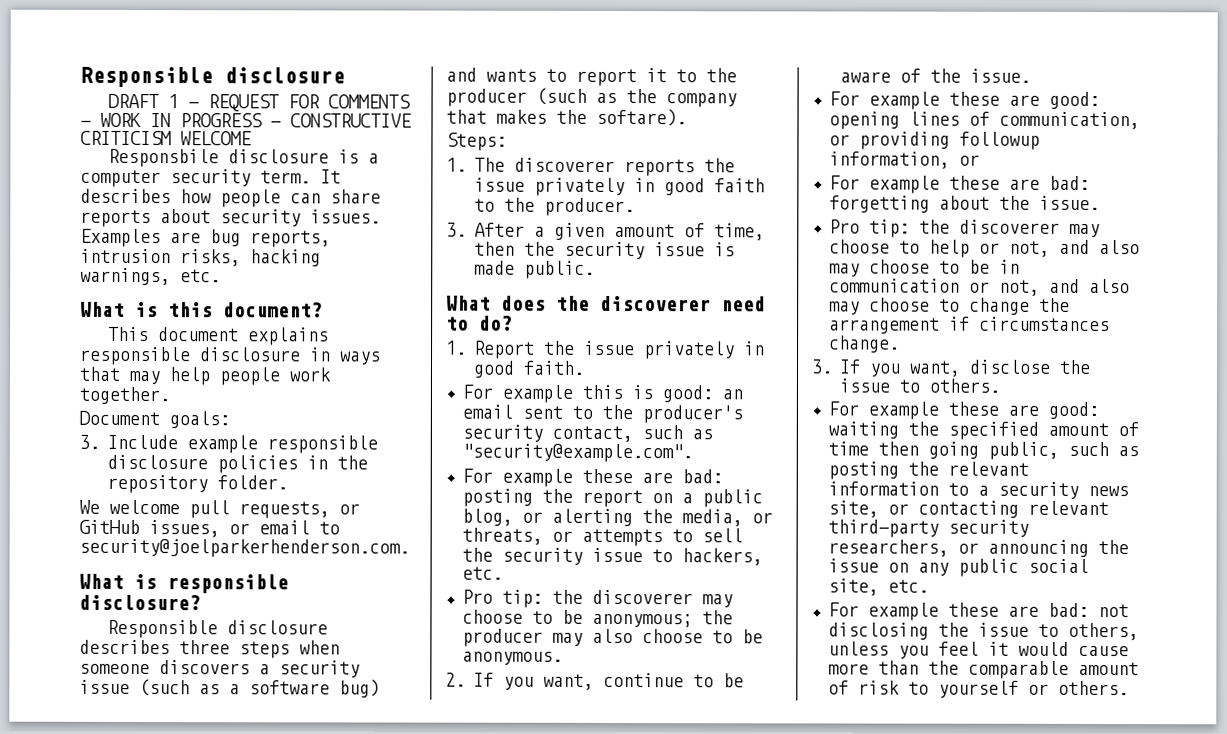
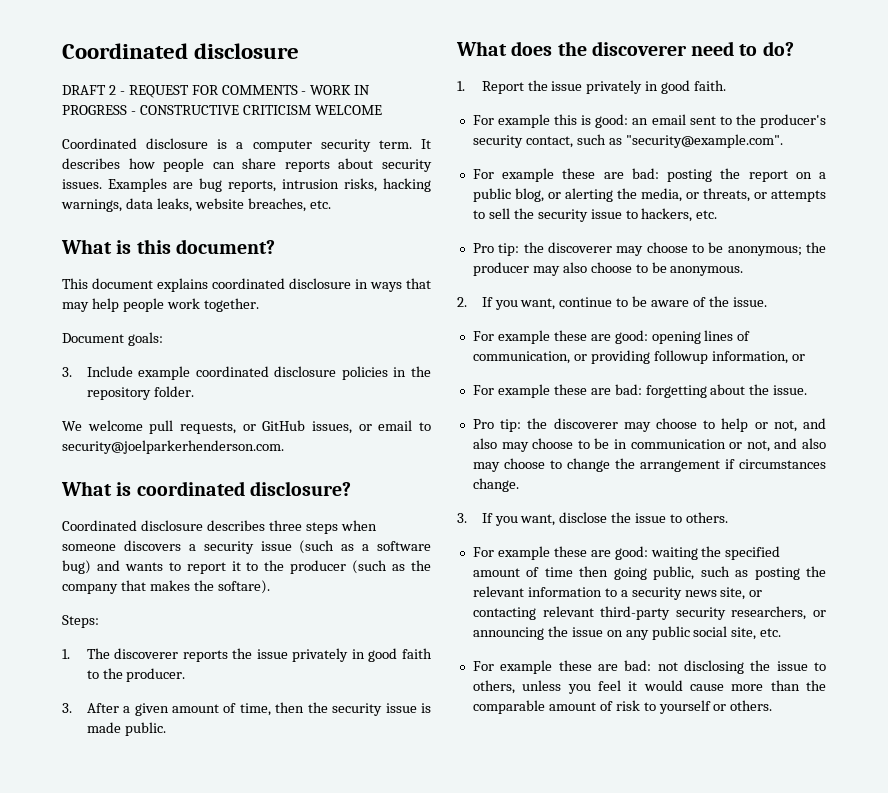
[80,66,213,88] Responsible -> [62,43,188,59] Coordinated
[168,94,180,109] 1 -> [108,85,116,95] 2
[108,148,220,168] Responsbile -> [62,138,137,149] Coordinated
(171, 276) none -> [125,198,306,212] data leaks, website breaches,
[80,346,191,366] responsible -> [212,278,285,289] coordinated
[266,435,378,454] responsible -> [195,366,269,377] coordinated
[167,574,289,594] responsible -> [136,481,245,496] coordinated
[107,619,219,639] Responsible -> [62,520,137,531] Coordinated

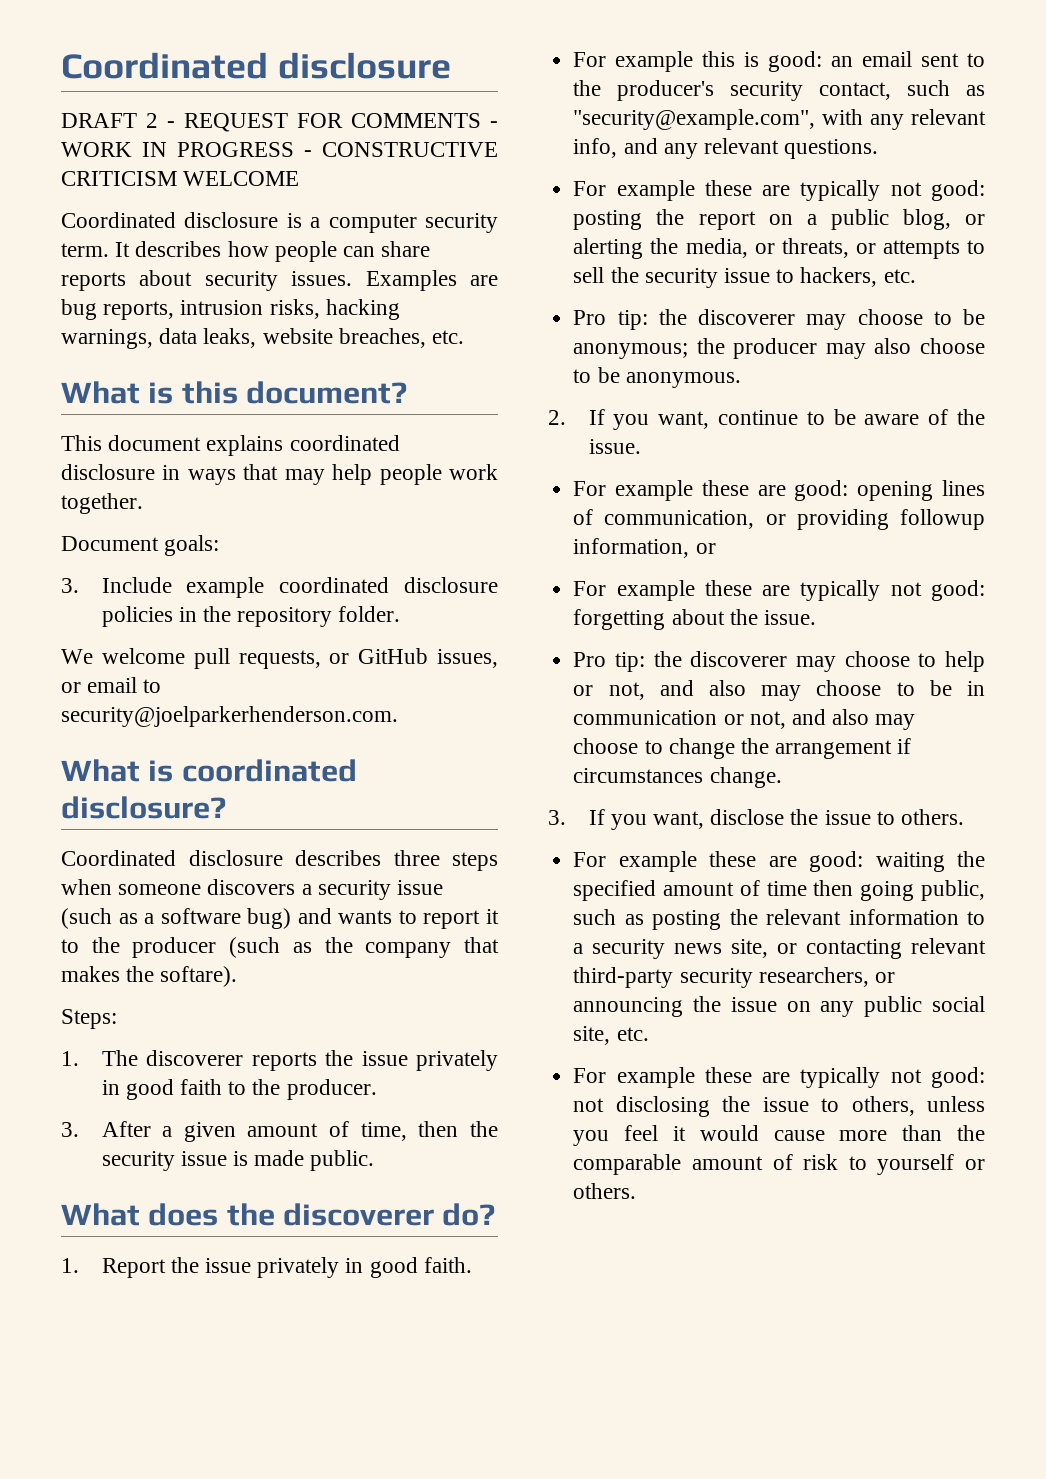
[691,41,758,56] need to -> (435, 1214) none
[625,134,783,148] [472,168,659,182] "security@example.com". // For example these are bad: -> [573,109,986,130] [573,138,879,159] [573,180,985,201] "security@example.com", with any relevant info, and any relevant questions. // For example these are typically not good:
[614,384,642,395] bad: -> [800,580,985,601] typically not good:
[624,660,652,671] bad: -> [800,1067,985,1088] typically not good:

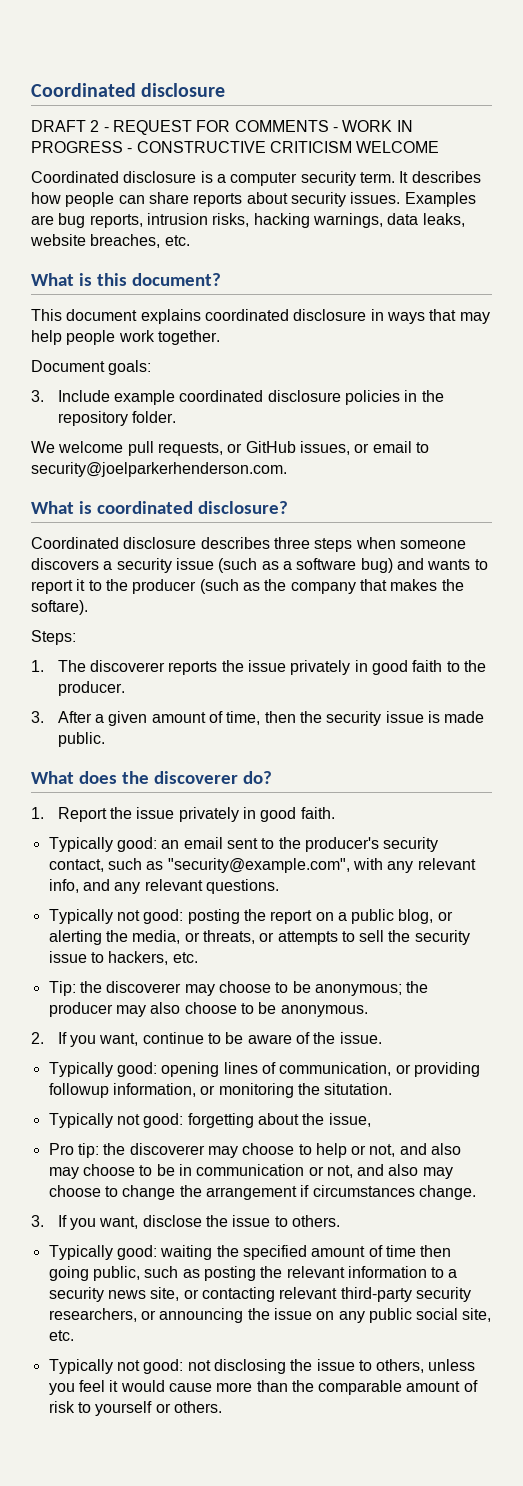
[573,51,760,72] For example this is -> [48,837,113,852] Typically
[573,180,881,201] For example these are typically -> [48,909,113,924] Typically
[573,310,648,330] Pro tip: -> [48,981,76,996] Tip:
[573,480,786,501] For example these are -> [48,1062,113,1077] Typically
[573,580,881,601] // For example these are typically -> [218,1083,393,1098] [48,1113,113,1128] monitoring the situtation. // Typically
[763,610,816,625] issue. -> [328,1113,371,1127] issue,
[573,851,797,872] For example these are -> [48,1245,113,1260] Typically
[573,1067,881,1088] For example these are typically -> [48,1359,113,1374] Typically

